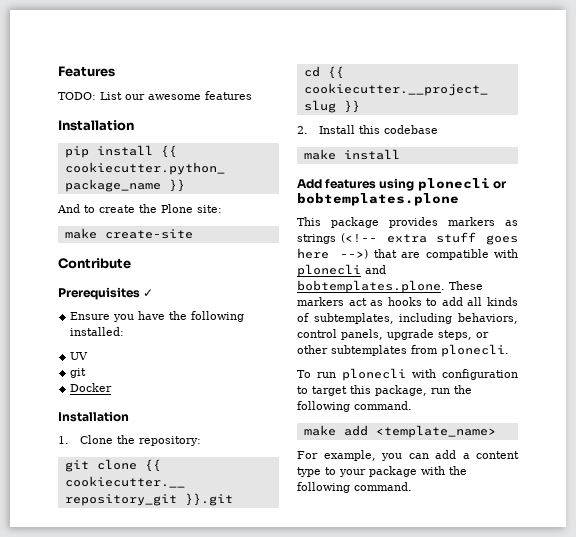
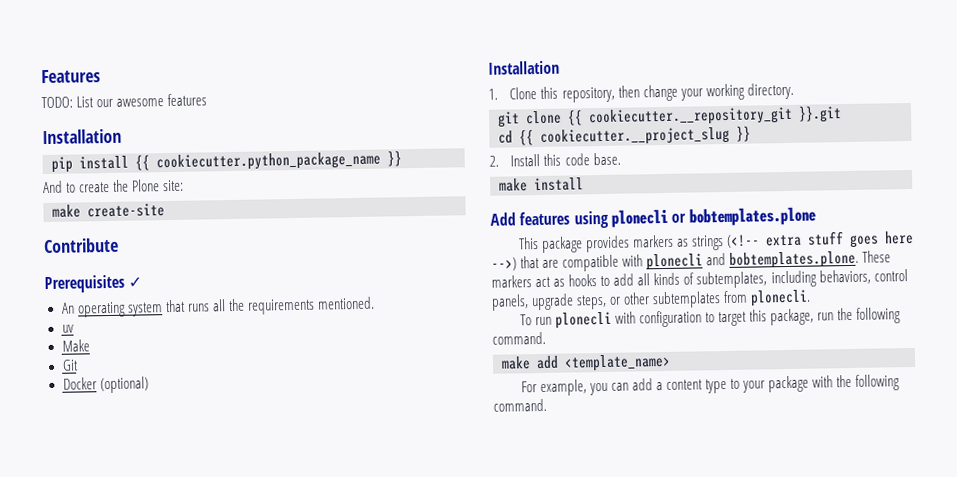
[70,311,245,322] [70,327,125,336] [70,352,89,360] [70,368,87,378] Ensure you have the following installed: // UV // git -> [60,296,375,318] [61,324,74,333] [61,339,90,352] [61,359,79,371] An operating system that runs all the requirements mentioned. // uv // Make // Git
(113, 387) none -> [99,376,149,394] (optional)
[116,435,201,446] the repository: -> [540,82,794,103] this repository, then change your working directory.
[383,125,438,134] codebase -> [564,152,621,166] code base.

